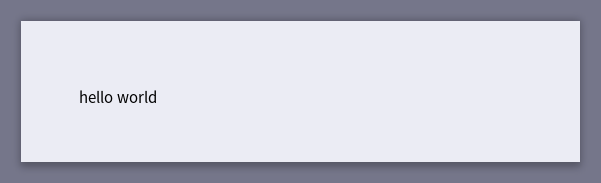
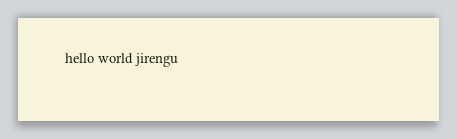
(158, 96) none -> [135,53,178,67] jirengu

